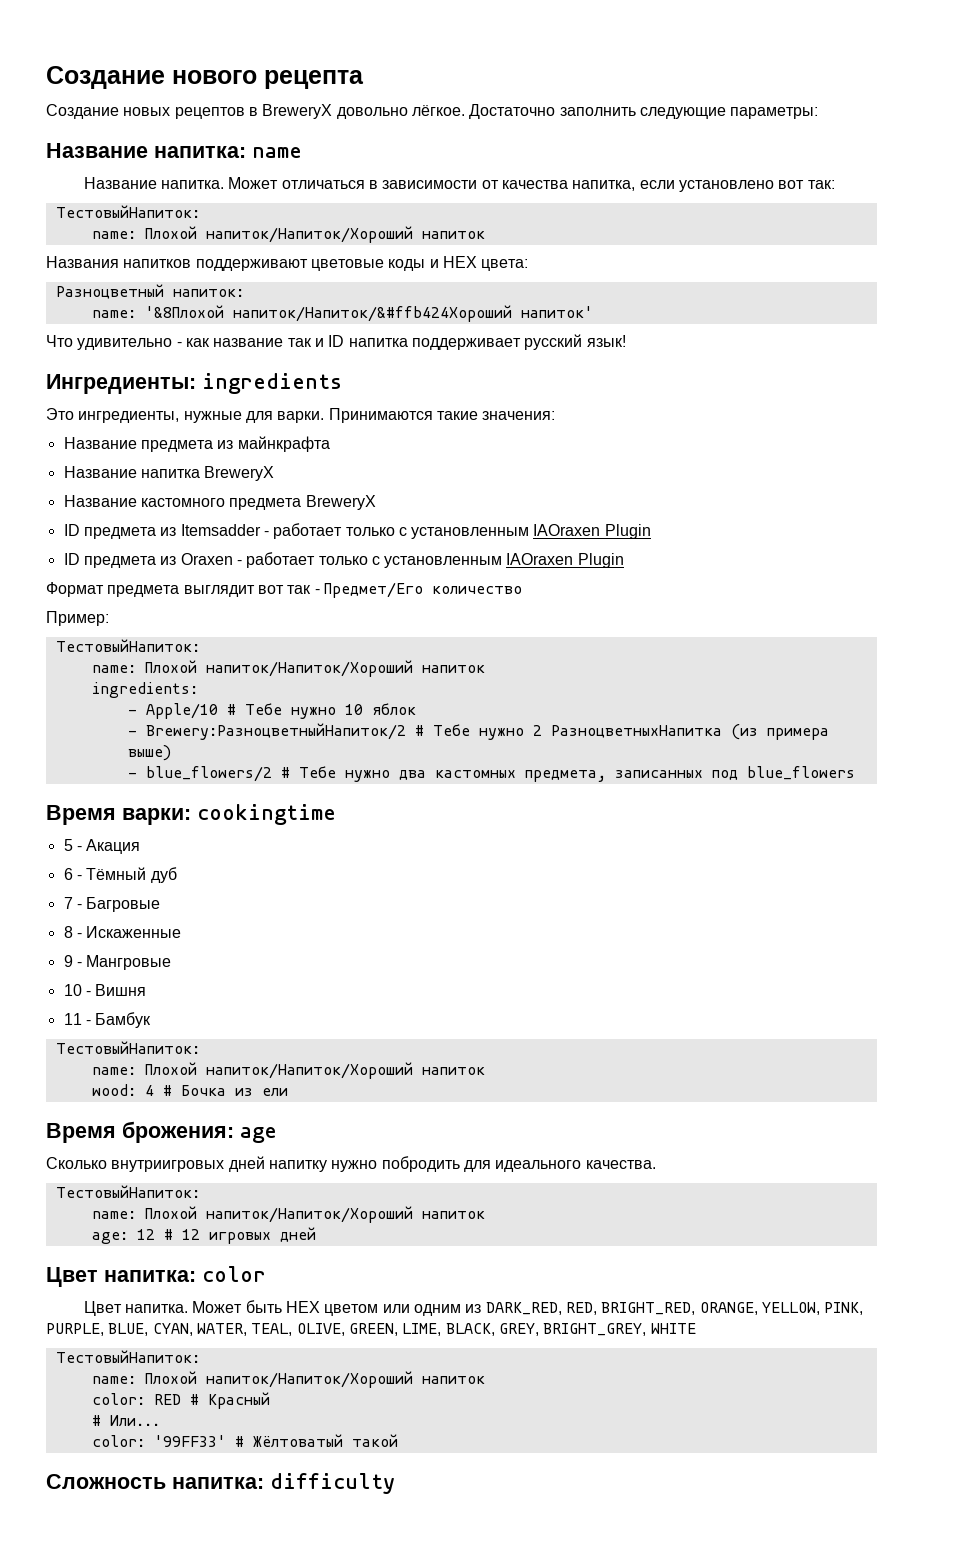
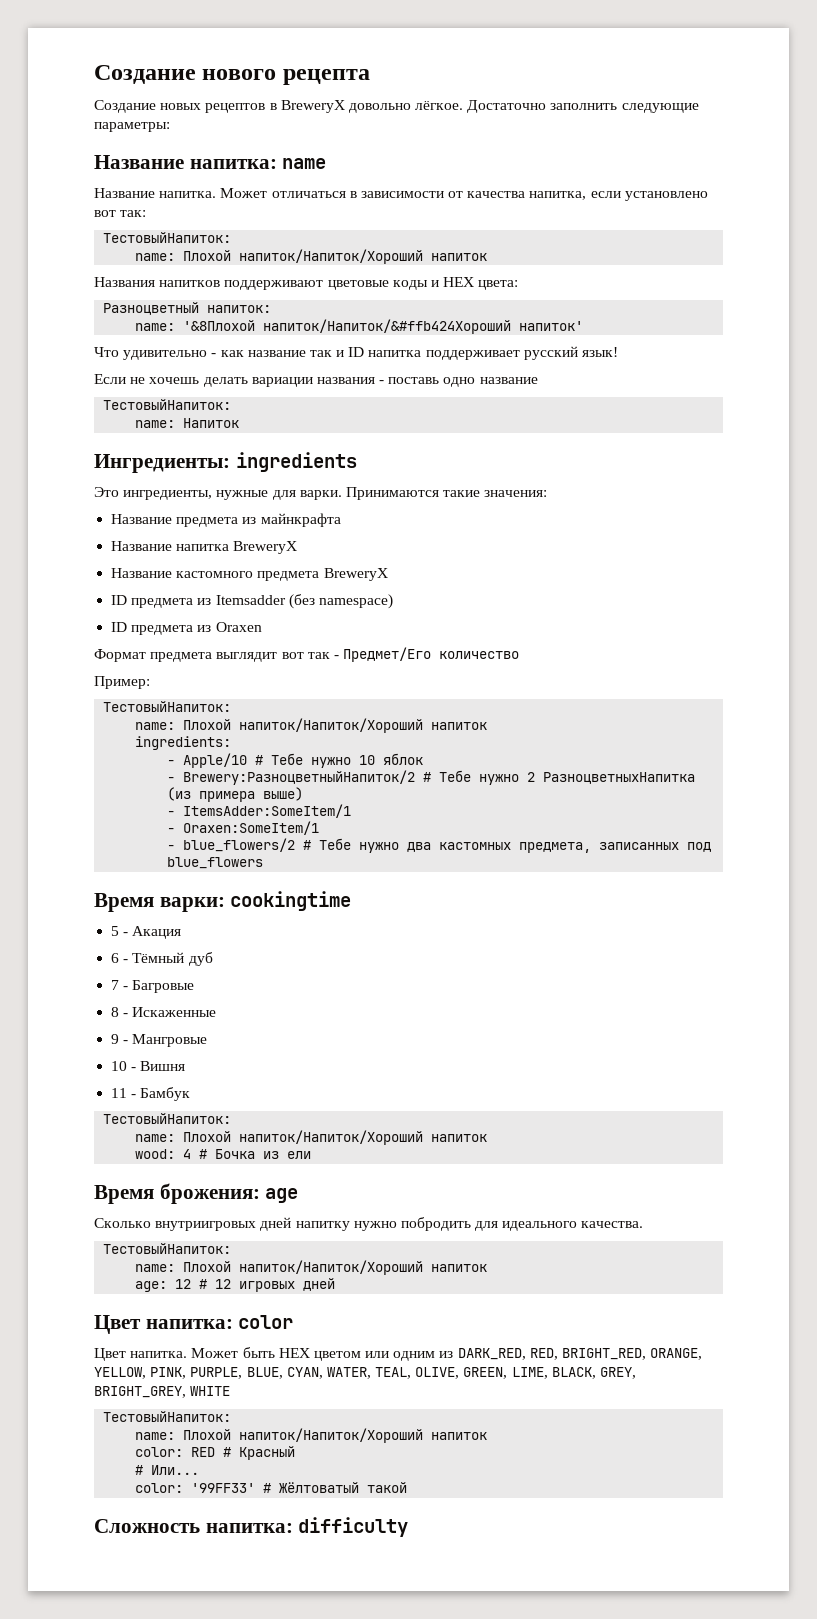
(626, 341) none -> [94,374,538,387] [103,399,232,410] [135,418,240,428] // Если не хочешь делать вариации названия - поставь одно название // ТестовыйНапиток: // name: Напиток
[263,523,651,539] [63,552,624,568] - работает только с установленным IAOraxen Plugin // ID предмета из Oraxen - работает только с установленным IAOraxen Plugin -> [288,594,393,609] [111,622,262,635] (без namespace) // ID предмета из Oraxen
(171, 753) none -> [167,804,352,818] [167,821,320,835] // - ItemsAdder:SomeItem/1 // - Oraxen:SomeItem/1

